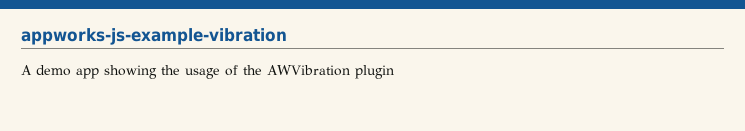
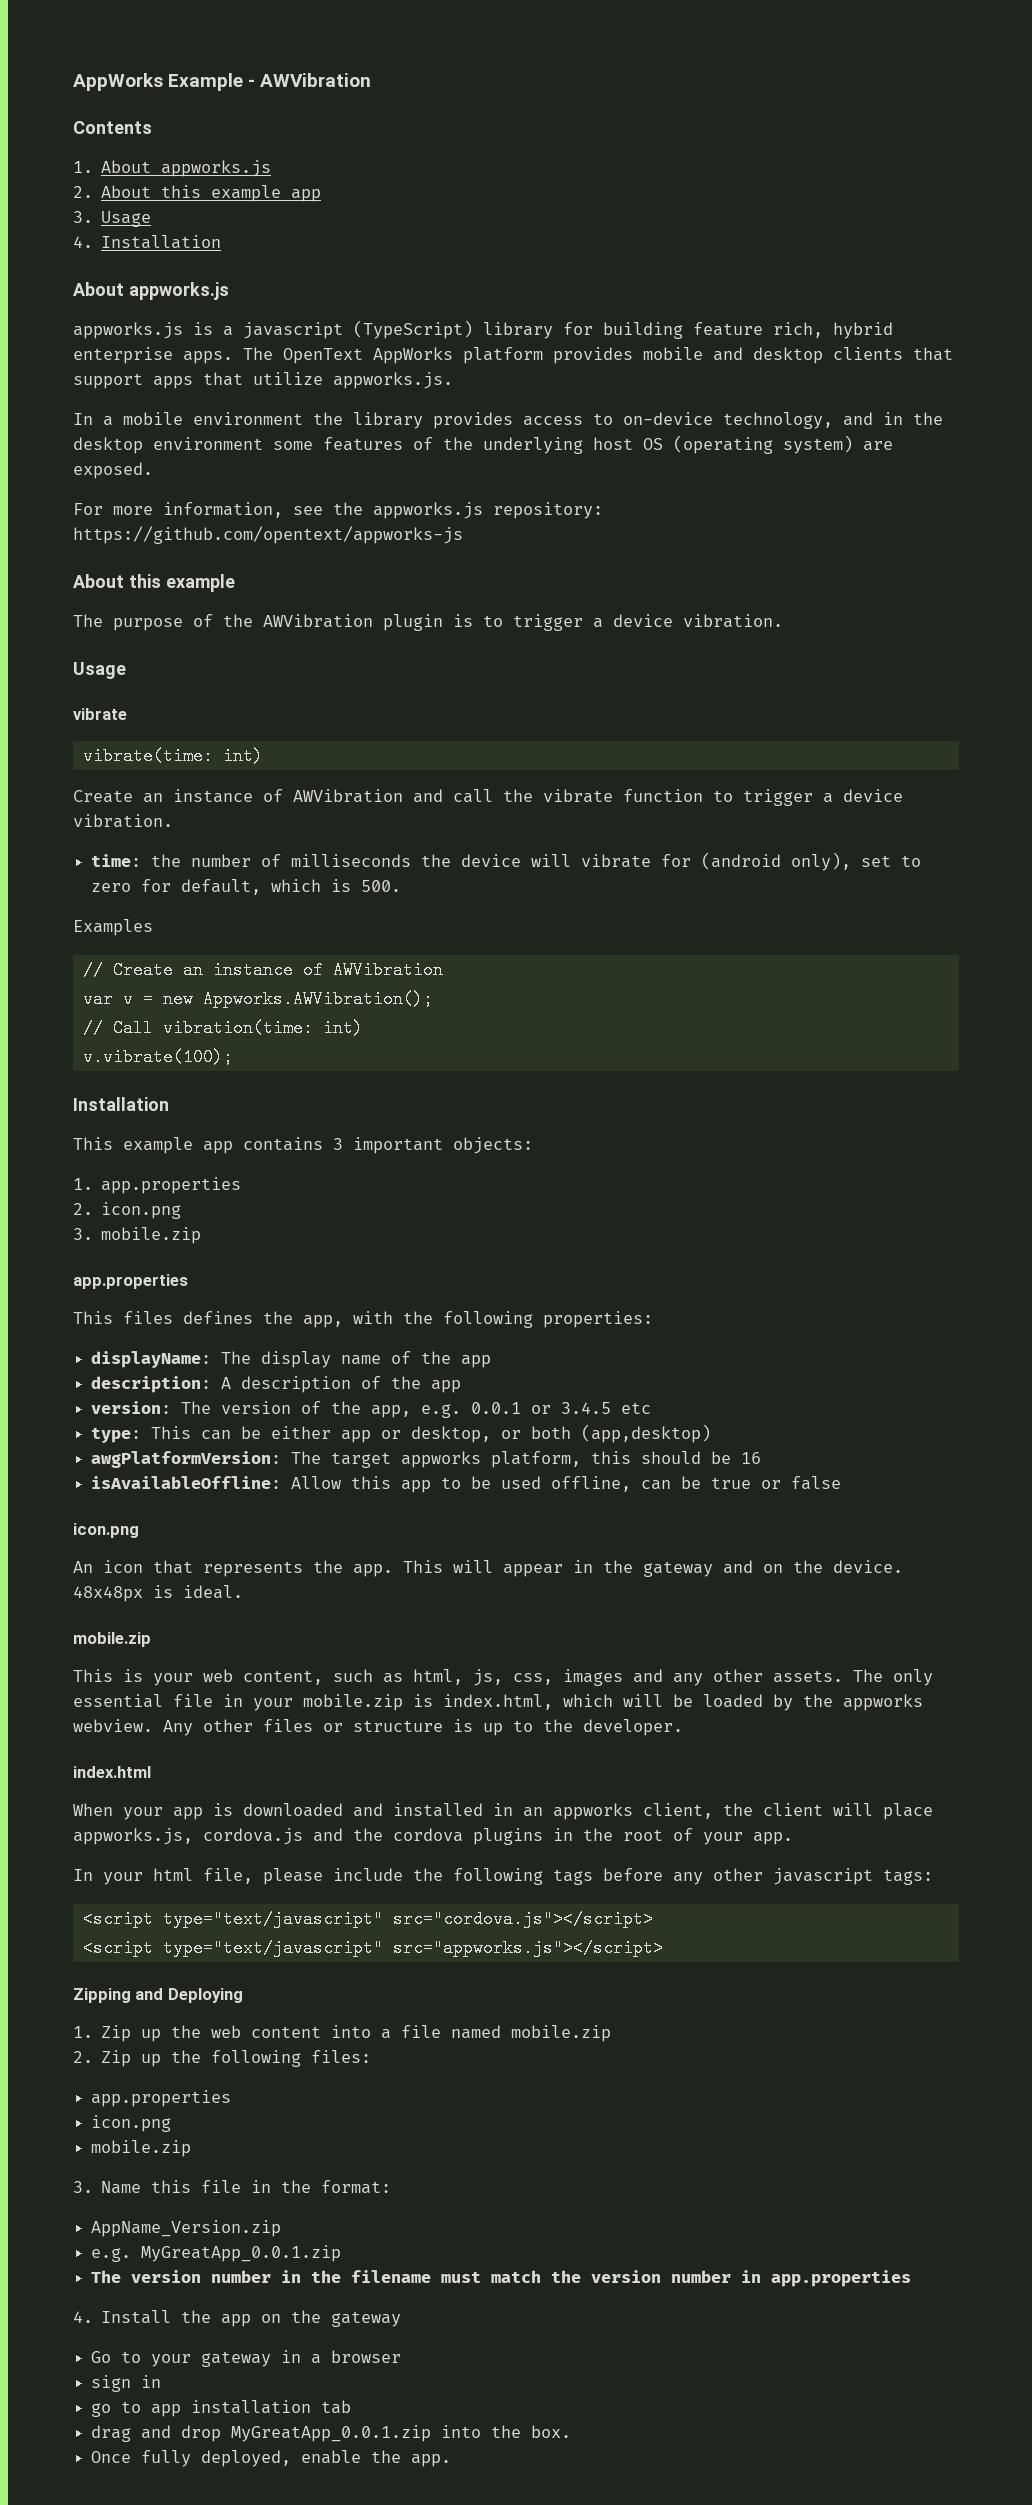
[21,28,287,45] [21,65,394,79] appworks-js-example-vibration // A demo app showing the usage of the AWVibration plugin -> [73,73,372,91] [73,121,152,134] [73,160,272,177] [73,185,322,202] [73,211,152,227] [73,235,222,249] [73,282,229,300] [73,320,893,339] [73,347,953,364] [73,372,453,389] [73,412,943,429] [73,435,893,454] [73,462,153,479] [73,502,603,519] [73,526,463,544] [73,574,235,592] [73,614,783,631] [73,662,126,679] [73,708,127,720] [82,747,263,765] [73,789,903,806] [73,814,173,828] [91,852,922,871] [91,879,402,895] [73,919,153,936] [82,961,443,979] [82,990,433,1008] [82,1019,363,1037] [82,1048,233,1066] [73,1097,169,1111] [73,1137,533,1154] [73,1177,242,1194] [73,1202,182,1219] [73,1227,202,1244] [73,1274,188,1289] [73,1311,653,1328] [91,1351,492,1368] [91,1376,462,1393] [91,1401,652,1418] [91,1424,712,1443] [91,1451,762,1468] [91,1476,842,1493] [73,1523,139,1538] [73,1560,903,1577] [73,1585,243,1602] [73,1632,151,1647] [73,1669,933,1686] [73,1694,923,1711] [73,1719,683,1736] [73,1766,151,1778] [73,1803,933,1820] [73,1828,793,1845] [73,1868,933,1885] [82,1910,653,1928] [82,1939,663,1957] [73,1988,243,2003] [73,2025,612,2042] [73,2050,372,2067] [91,2090,232,2107] [91,2115,172,2132] [91,2140,192,2157] [73,2180,392,2194] [91,2220,282,2237] [91,2245,342,2262] [91,2270,912,2287] [73,2310,402,2327] [91,2350,402,2367] [91,2375,162,2392] [91,2400,352,2417] [91,2425,572,2442] [91,2450,452,2467] AppWorks Example - AWVibration // Contents // 1. About appworks.js // 2. About this example app // 3. Usage // 4. Installation // About appworks.js // appworks.js is a javascript (TypeScript) library for building feature rich, hybrid enterprise apps. The OpenText AppWorks platform provides mobile and desktop clients that support apps that utilize appworks.js. // In a mobile environment the library provides access to on-device technology, and in the desktop environment some features of the underlying host OS (operating system) are exposed. // For more information, see the appworks.js repository: https://github.com/opentext/appworks-js // About this example // The purpose of the AWVibration plugin is to trigger a device vibration. // Usage // vibrate // vibrate(time: int) // Create an instance of AWVibration and call the vibrate function to trigger a device vibration. // time: the number of milliseconds the device will vibrate for (android only), set to zero for default, which is 500. // Examples // // Create an instance of AWVibration // var v = new Appworks.AWVibration(); // // Call vibration(time: int) // v.vibrate(100); // Installation // This example app contains 3 important objects: // 1. app.properties // 2. icon.png // 3. mobile.zip // app.properties // This files defines the app, with the following properties: // displayName: The display name of the app // description: A description of the app // version: The version of the app, e.g. 0.0.1 or 3.4.5 etc // type: This can be either app or desktop, or both (app,desktop) // awgPlatformVersion: The target appworks platform, this should be 16 // isAvailableOffline: Allow this app to be used offline, can be true or false // icon.png // An icon that represents the app. This will appear in the gateway and on the device. 48x48px is ideal. // mobile.zip // This is your web content, such as html, js, css, images and any other assets. The only essential file in your mobile.zip is index.html, which will be loaded by the appworks webview. Any other files or structure is up to the developer. // index.html // When your app is downloaded and installed in an appworks client, the client will place appworks.js, cordova.js and the cordova plugins in the root of your app. // In your html file, please include the following tags before any other javascript tags: // <script type="text/javascript" src="cordova.js"></script> // <script type="text/javascript" src="appworks.js"></script> // Zipping and Deploying // 1. Zip up the web content into a file named mobile.zip // 2. Zip up the following files: // app.properties // icon.png // mobile.zip // 3. Name this file in the format: // AppName_Version.zip // e.g. MyGreatApp_0.0.1.zip // The version number in the filename must match the version number in app.properties // 4. Install the app on the gateway // Go to your gateway in a browser // sign in // go to app installation tab // drag and drop MyGreatApp_0.0.1.zip into the box. // Once fully deployed, enable the app.

